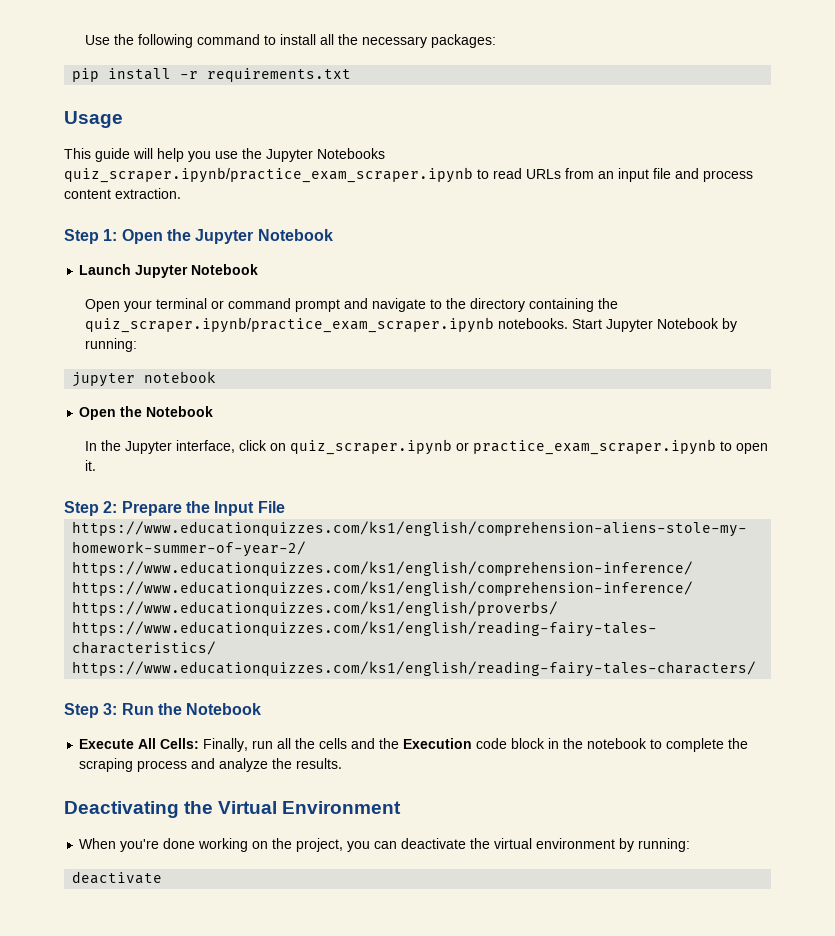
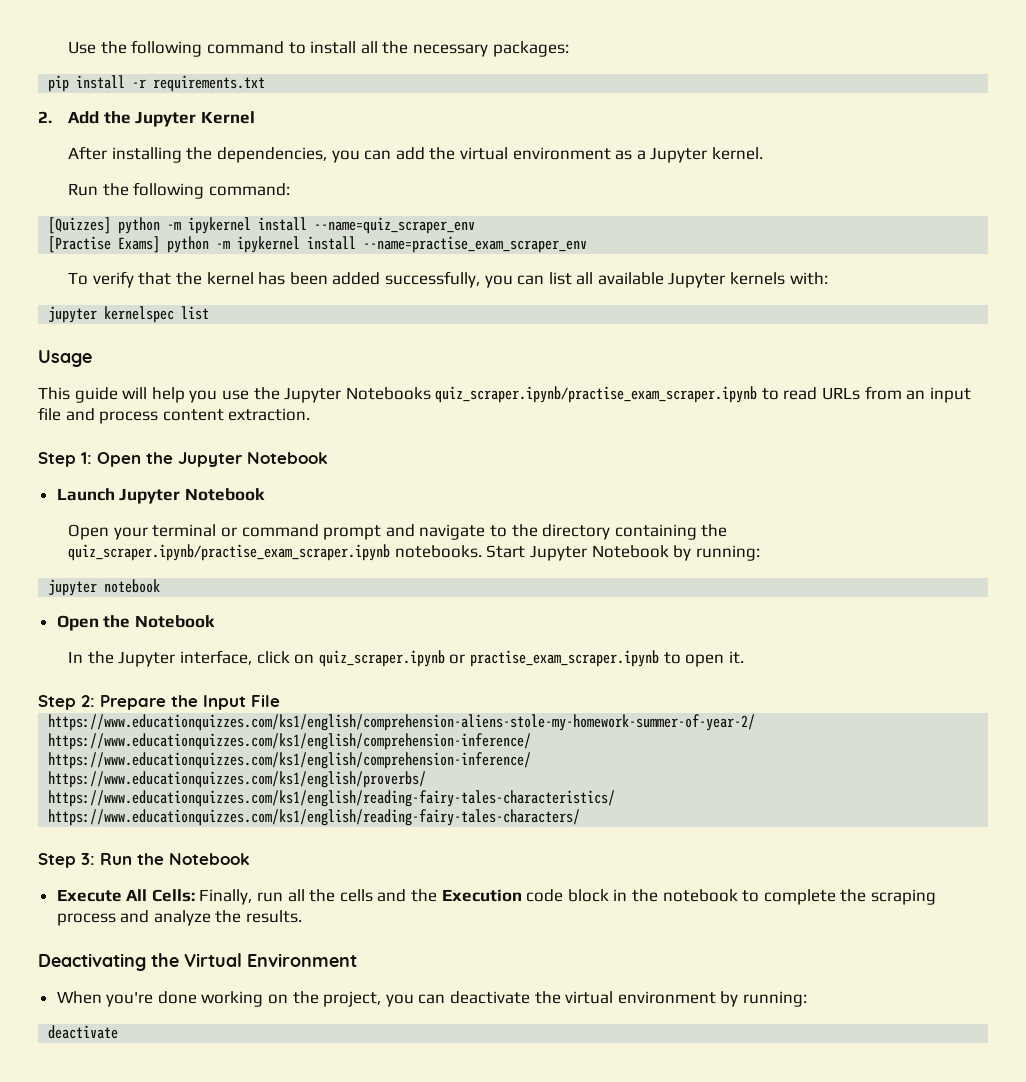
(352, 75) none -> [38,111,255,127] [68,146,763,163] [68,182,290,199] [48,217,476,234] [48,236,588,253] [68,271,828,288] [48,306,210,323] // 2. Add the Jupyter Kernel // After installing the dependencies, you can add the virtual environment as a Jupyter kernel. // Run the following command: // [Quizzes] python -m ipykernel install --name=quiz_scraper_env // [Practise Exams] python -m ipykernel install --name=practise_exam_scraper_env // To verify that the kernel has been added successfully, you can list all available Jupyter kernels with: // jupyter kernelspec list
[64,167,473,183] quiz_scraper.ipynb/practice_exam_scraper.ipynb -> [435,386,758,403] quiz_scraper.ipynb/practise_exam_scraper.ipynb
[85,317,495,333] quiz_scraper.ipynb/practice_exam_scraper.ipynb -> [68,544,391,561] quiz_scraper.ipynb/practise_exam_scraper.ipynb
[473,439,717,455] practice_exam_scraper.ipynb -> [469,650,659,667] practise_exam_scraper.ipynb

